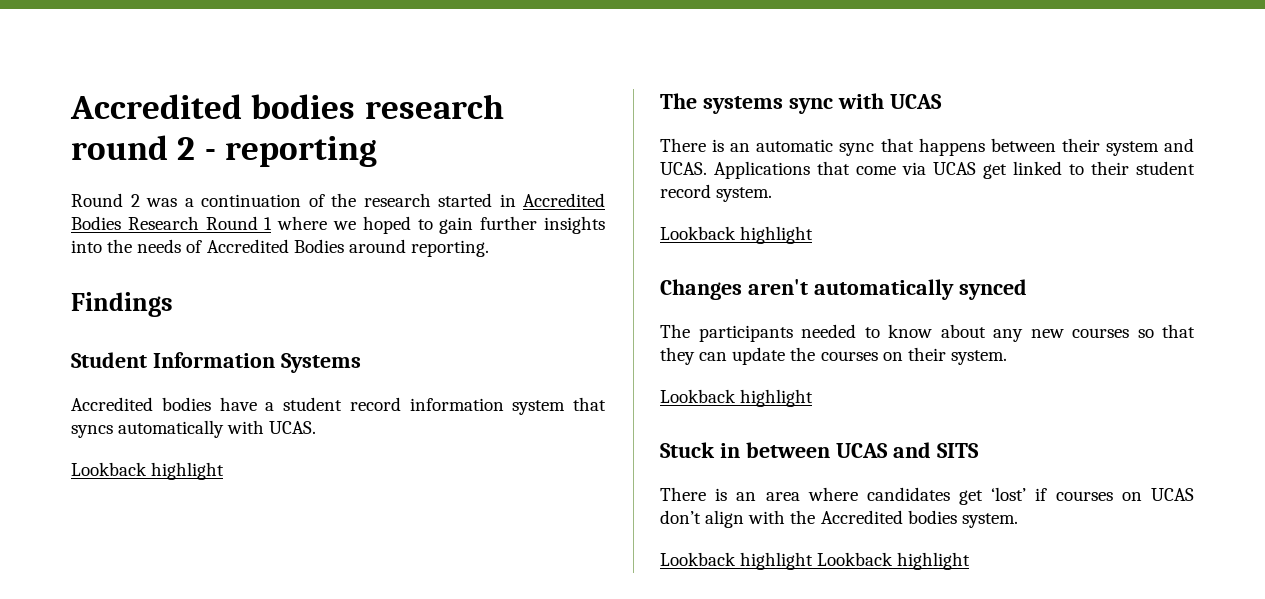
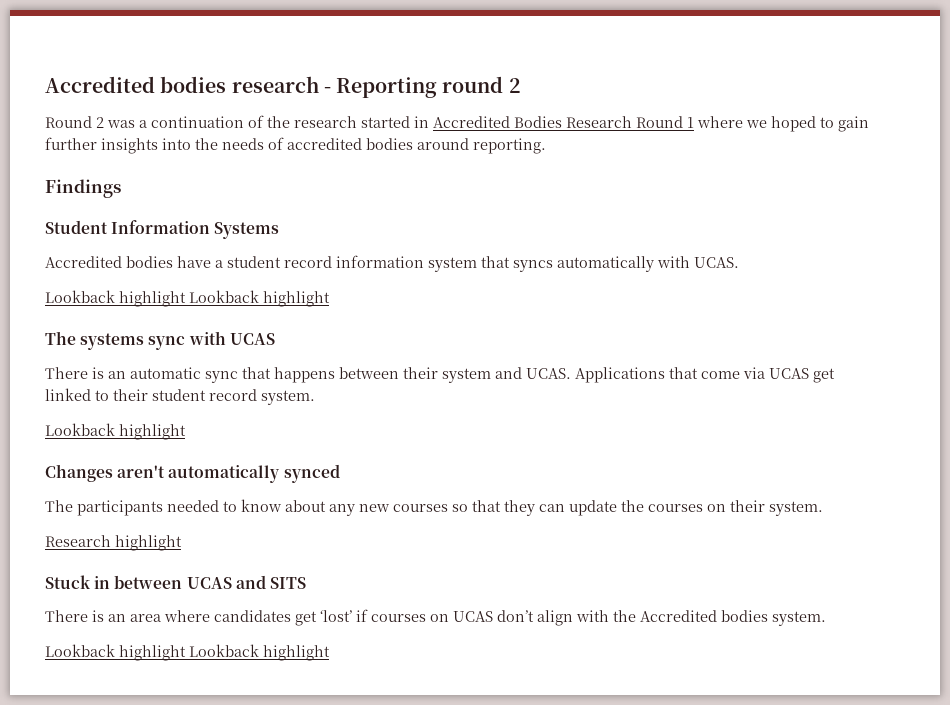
(504, 106) none -> [323,77,438,98] - Reporting
[204,136,377,167] - reporting -> (521, 85) none
[206,239,344,253] Accredited Bodies -> [287,138,413,150] accredited bodies
(225, 471) none -> [189,290,330,307] Lookback highlight
[660,389,736,403] Lookback -> [45,535,111,547] Research

